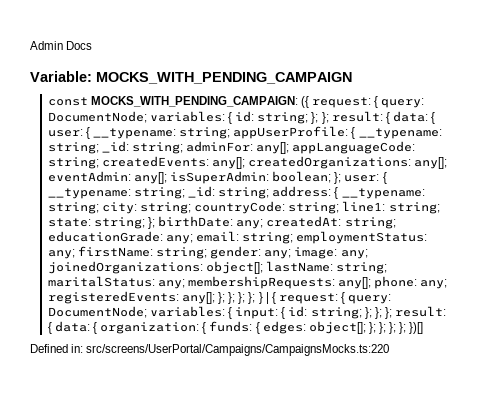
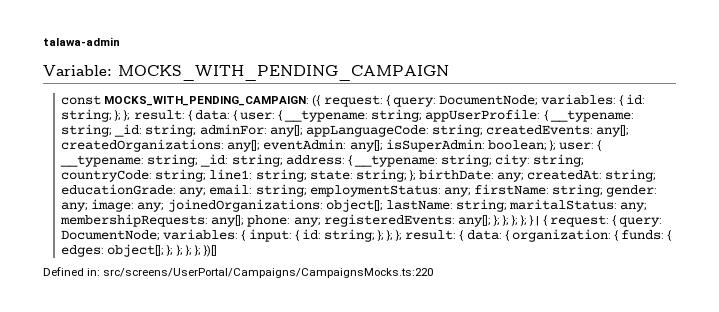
[30,41,93,50] Admin Docs -> [43,37,120,46] talawa-admin

